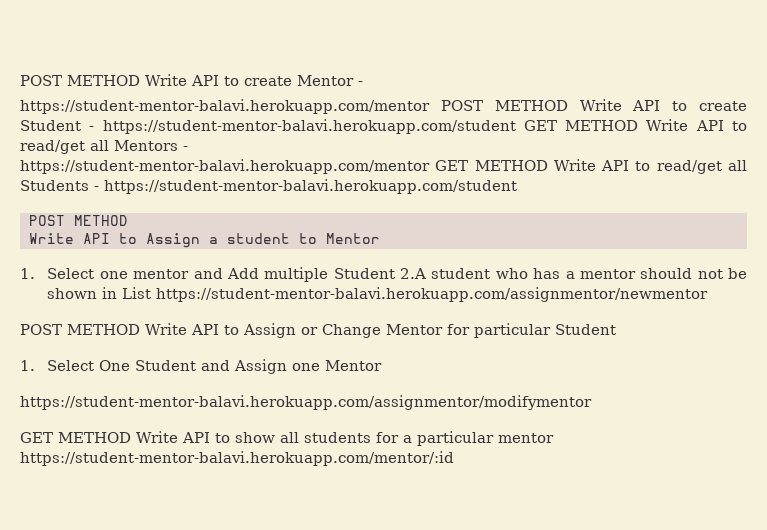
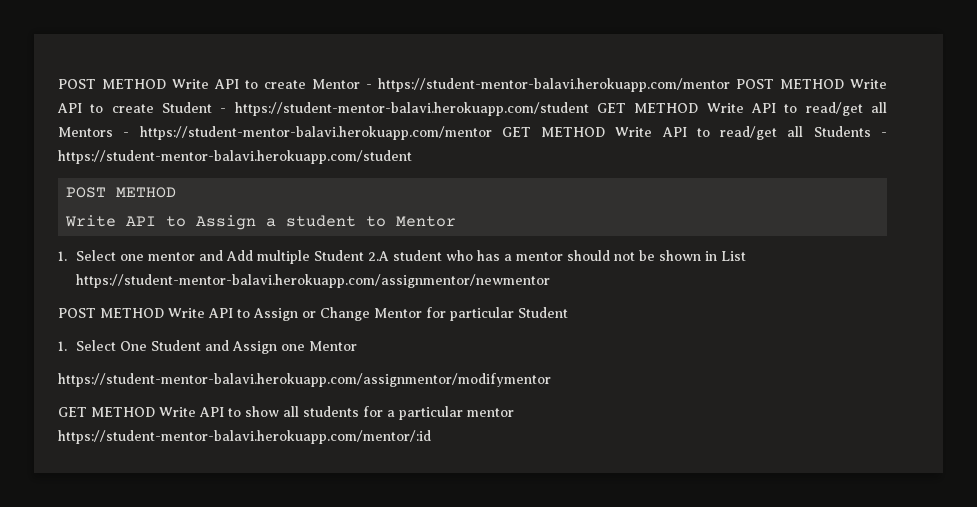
(363, 83) // -> (372, 86) none
(188, 148) // -> (130, 134) none

